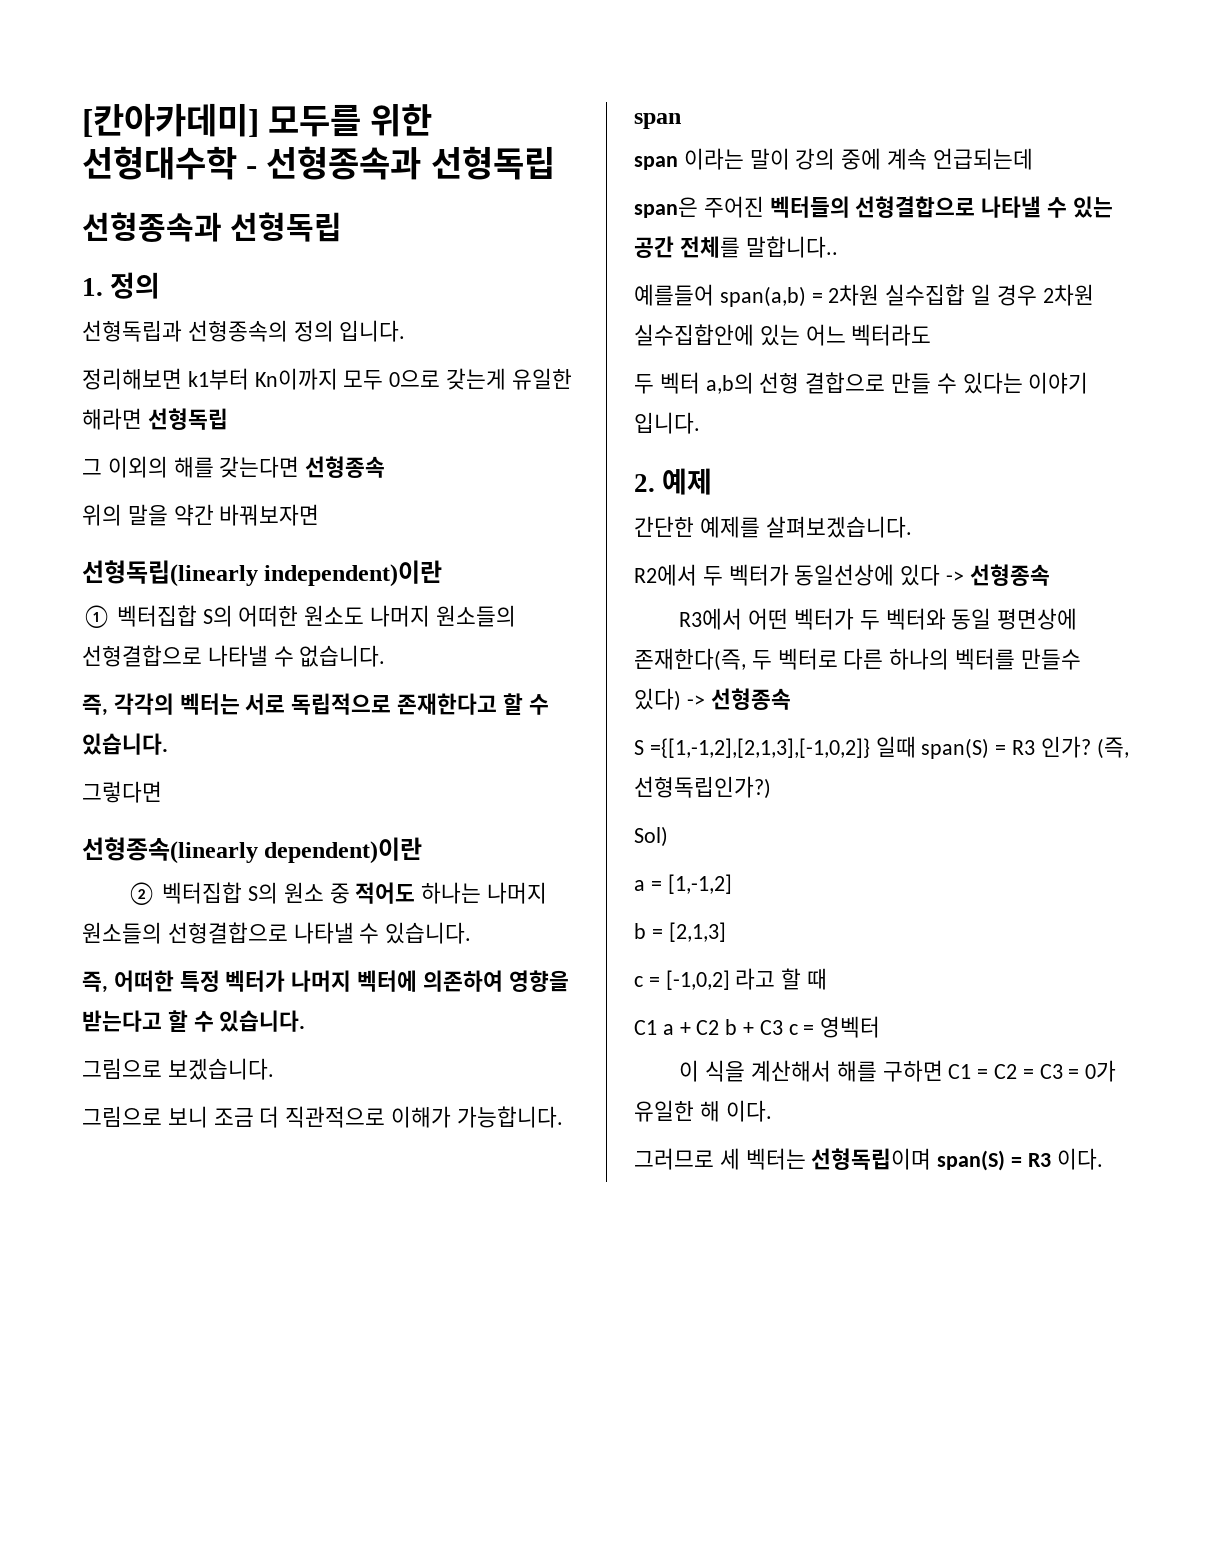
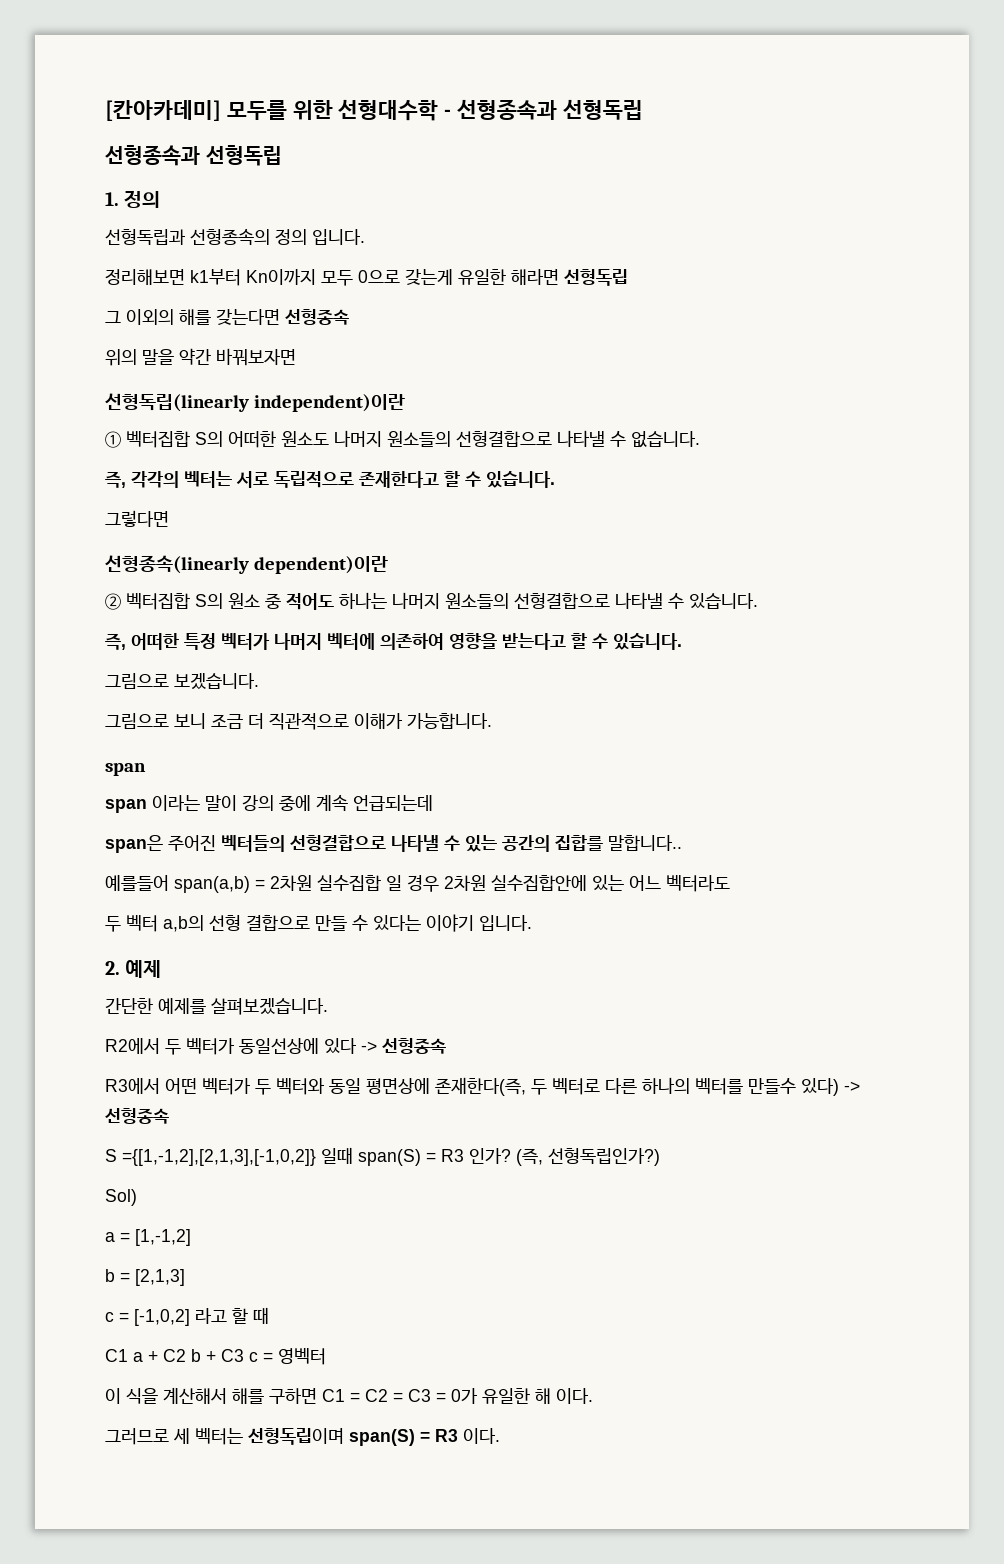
[634,236,740,258] 공간 전체를 -> [502,835,603,852] 공간의 집합를

